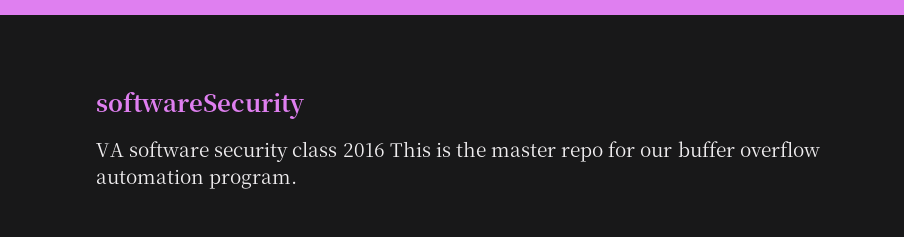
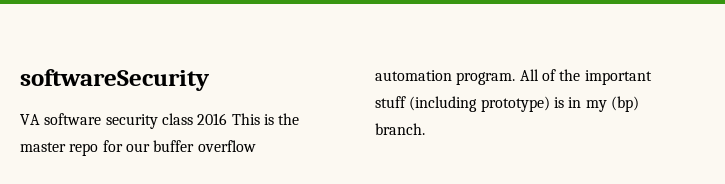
(298, 181) none -> [519,69,652,85] [375,96,639,112] [375,123,425,135] All of the important stuff (including prototype) is in my (bp) branch.

